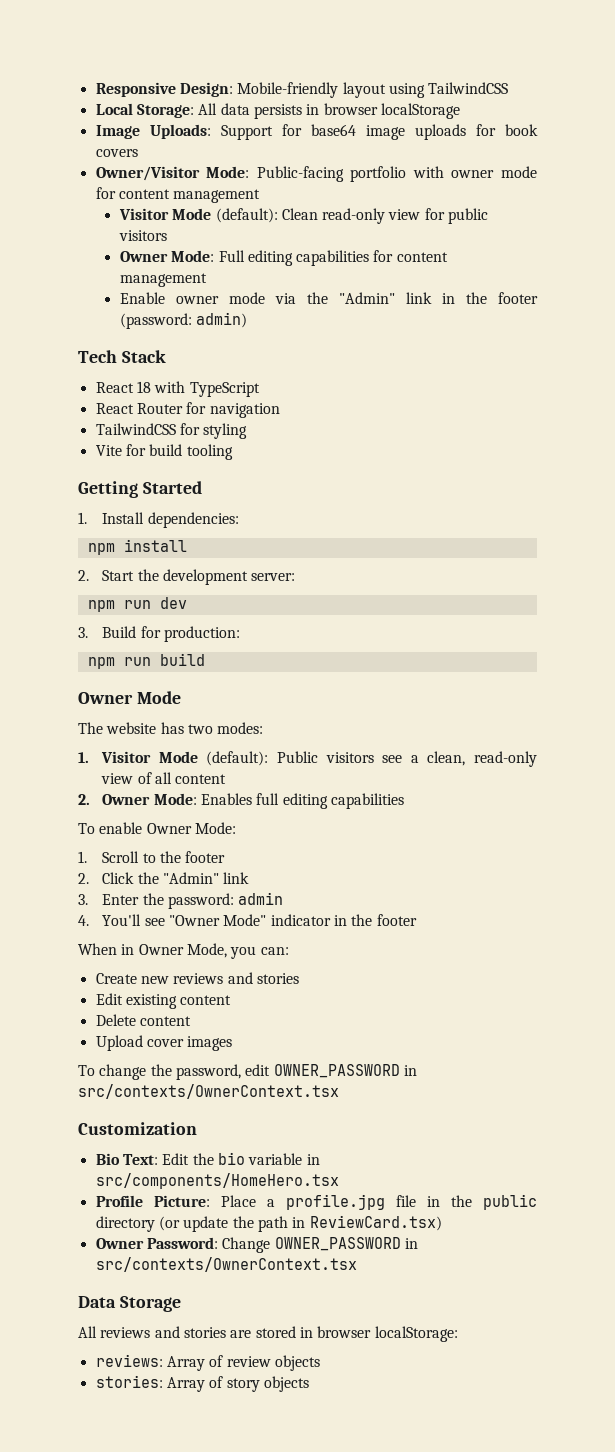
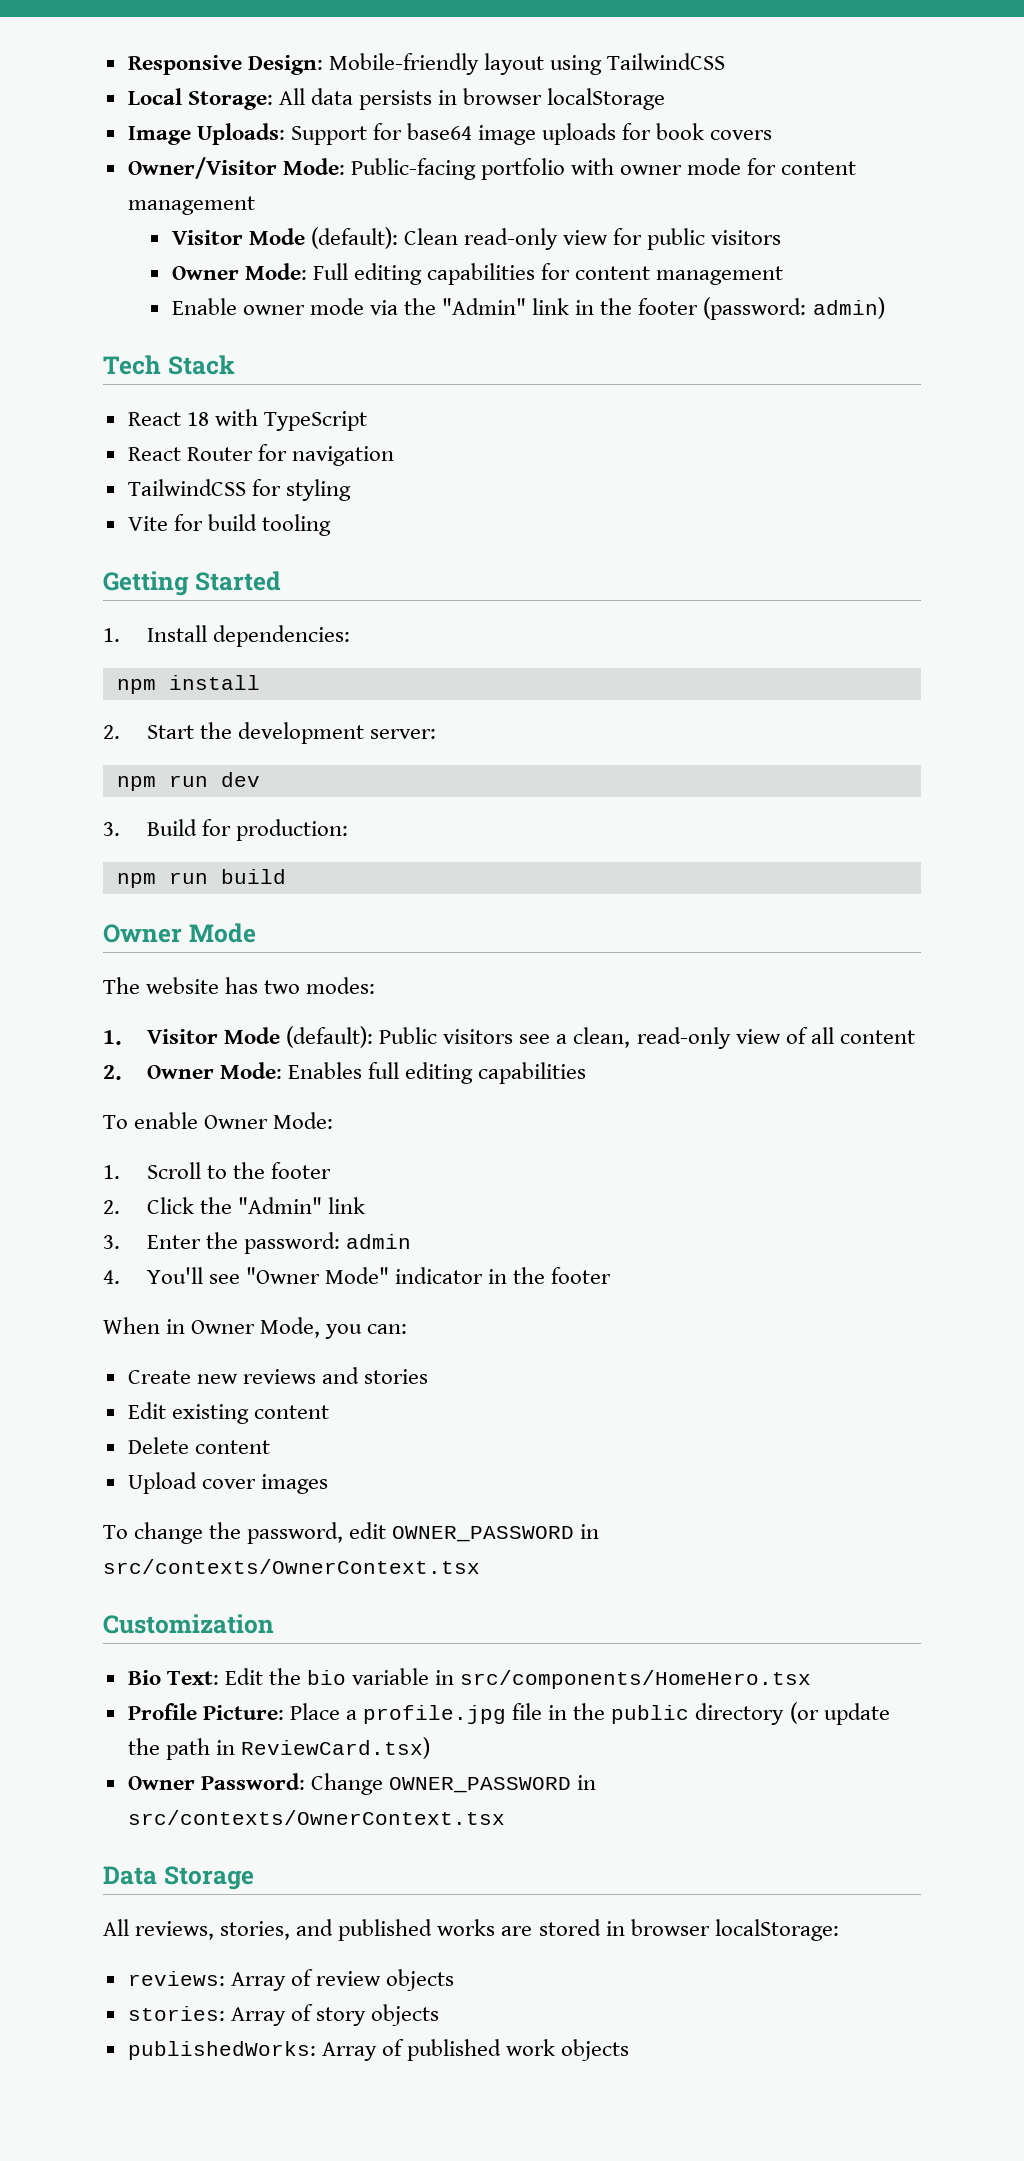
[100,1326,226,1338] reviews and stories -> [135,1919,496,1941] reviews, stories, and published works
(309, 1384) none -> [127,2039,630,2061] // publishedWorks: Array of published work objects

